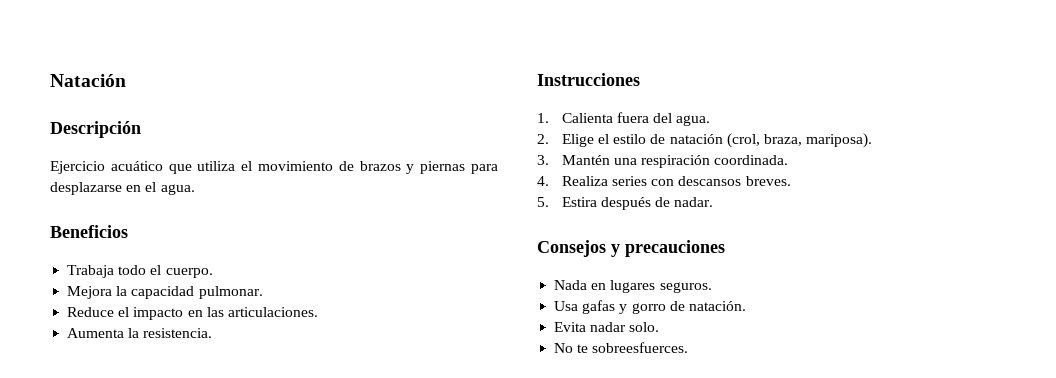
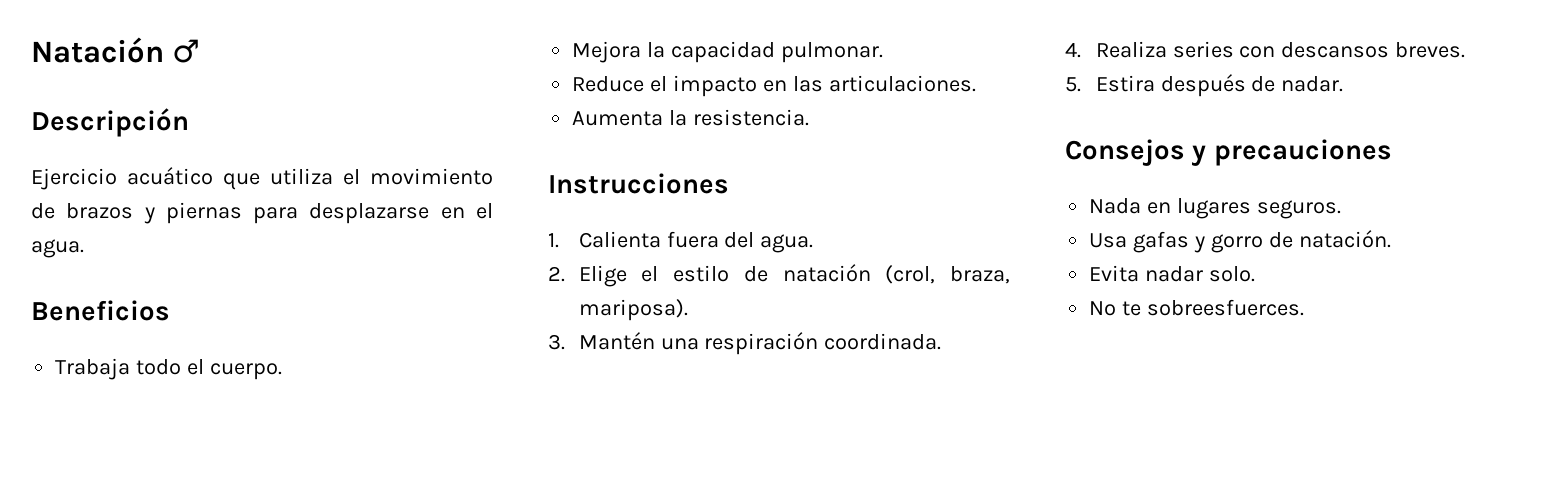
(126, 80) none -> [172,39,201,63] ♂

